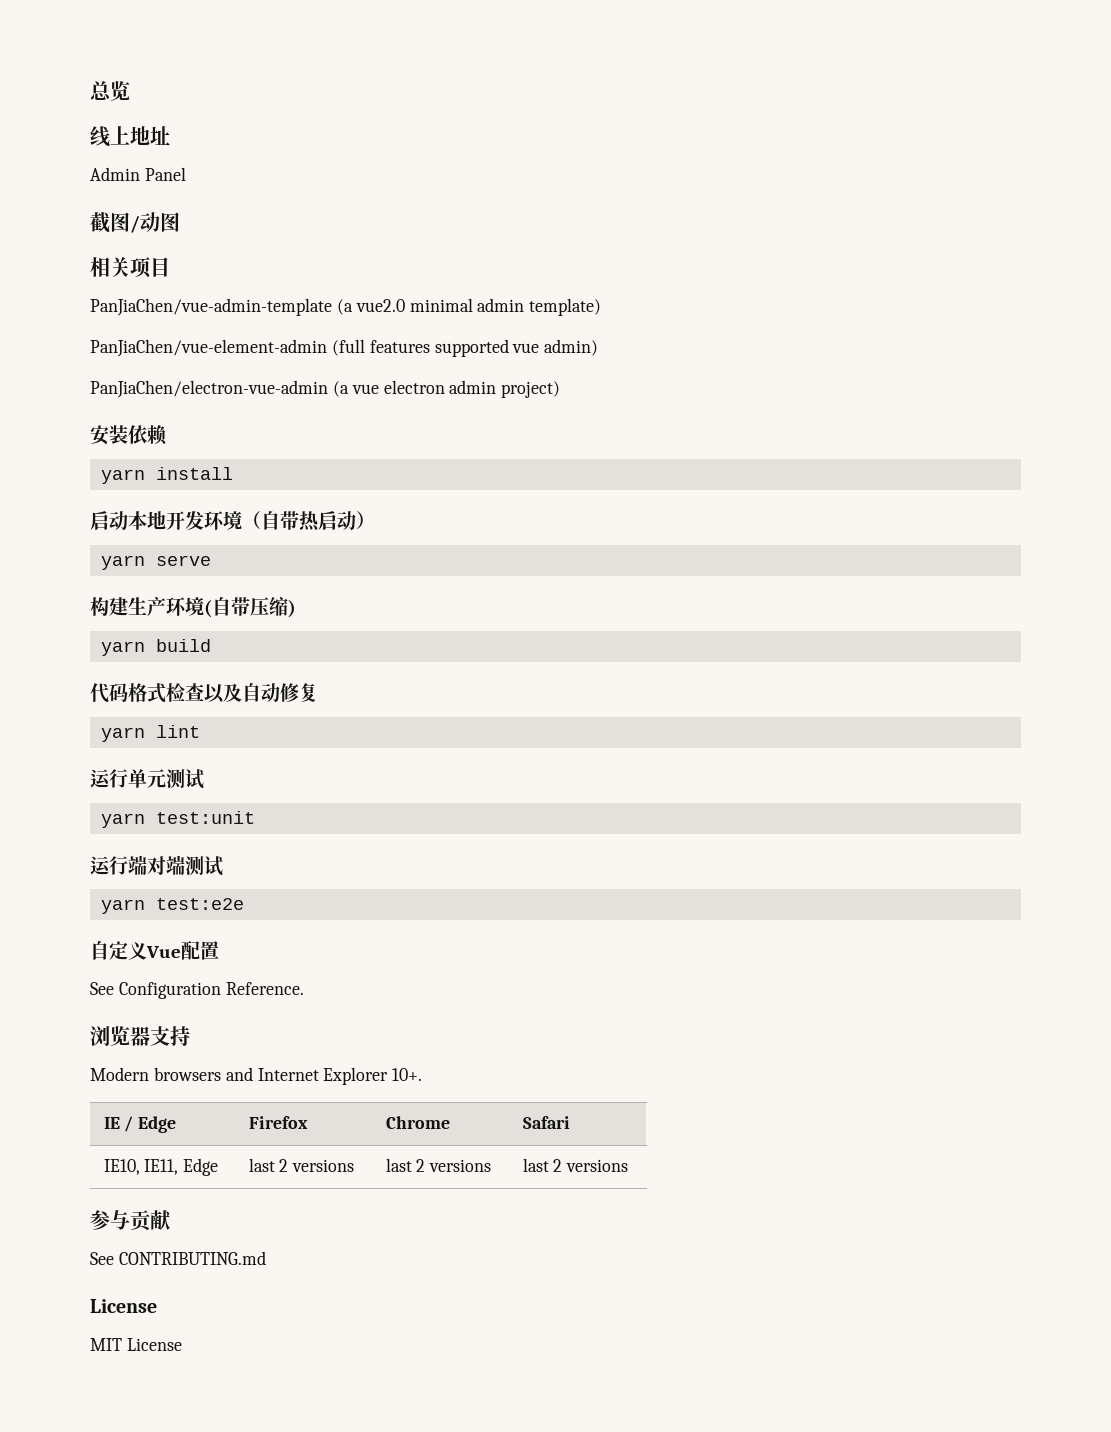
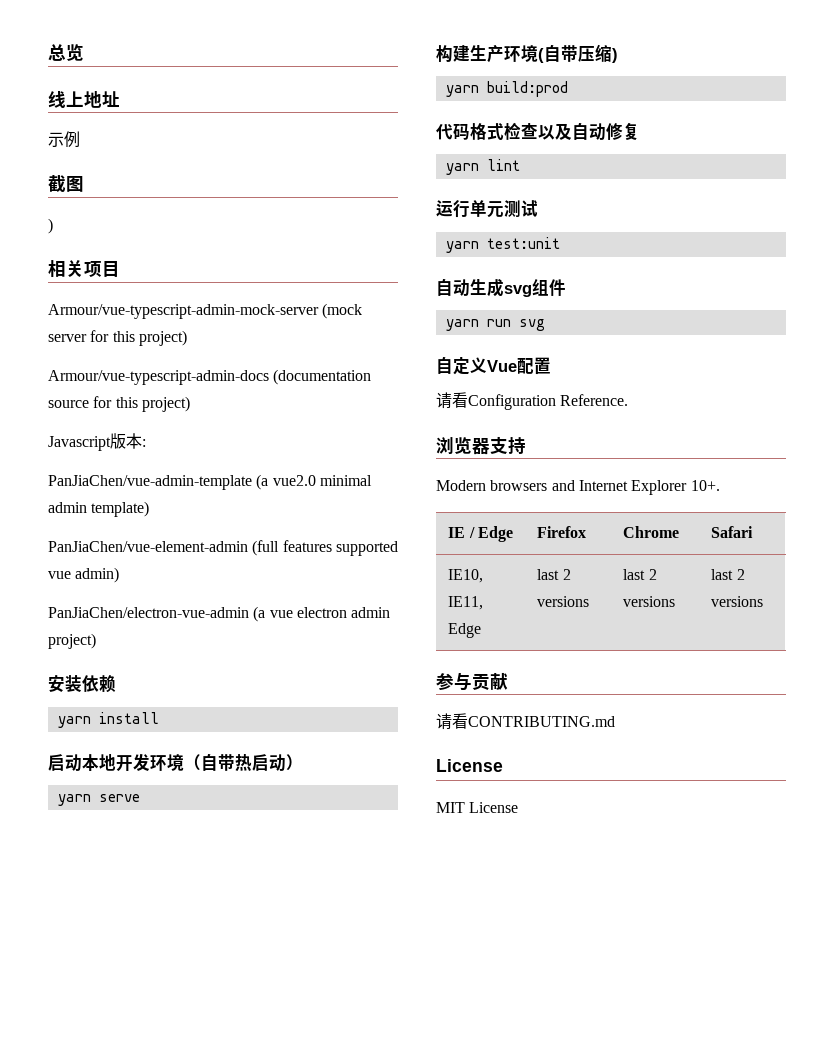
[90,167,186,181] Admin Panel -> [48,131,80,148] 示例
[130,212,180,233] /动图 -> [48,218,53,234] // )
(170, 267) none -> [48,303,363,319] [48,330,187,346] [48,369,372,385] [48,396,190,412] [48,433,146,451] // Armour/vue-typescript-admin-mock-server (mock server for this project) // Armour/vue-typescript-admin-docs (documentation source for this project) // Javascript版本:
[155,639,211,652] build -> [486,81,568,97] build:prod
[90,855,223,876] [100,898,244,914] 运行端对端测试 // yarn test:e2e -> [436,278,566,297] [445,319,545,331] 自动生成svg组件 // yarn run svg
[90,982,114,995] See -> [436,392,468,409] 请看
[90,1252,114,1265] See -> [436,713,468,730] 请看

